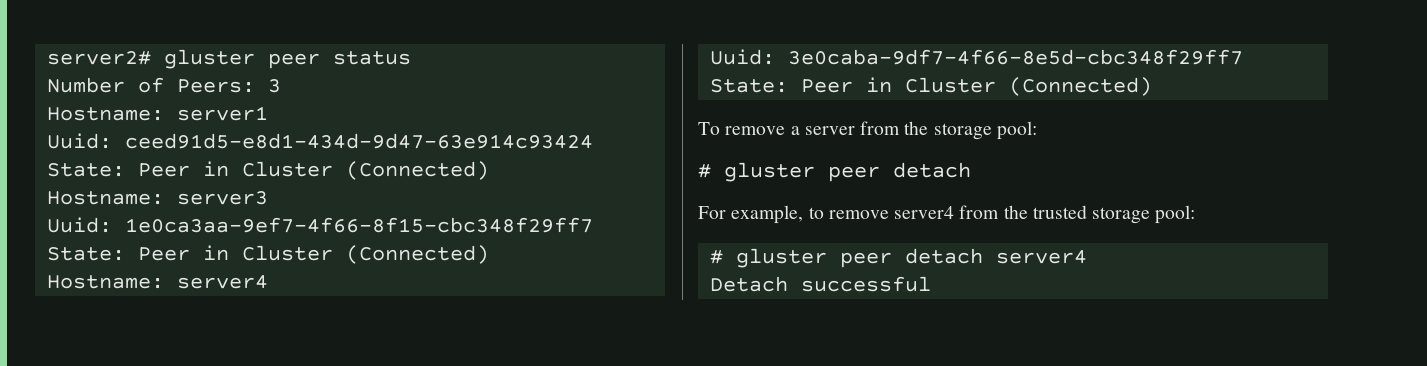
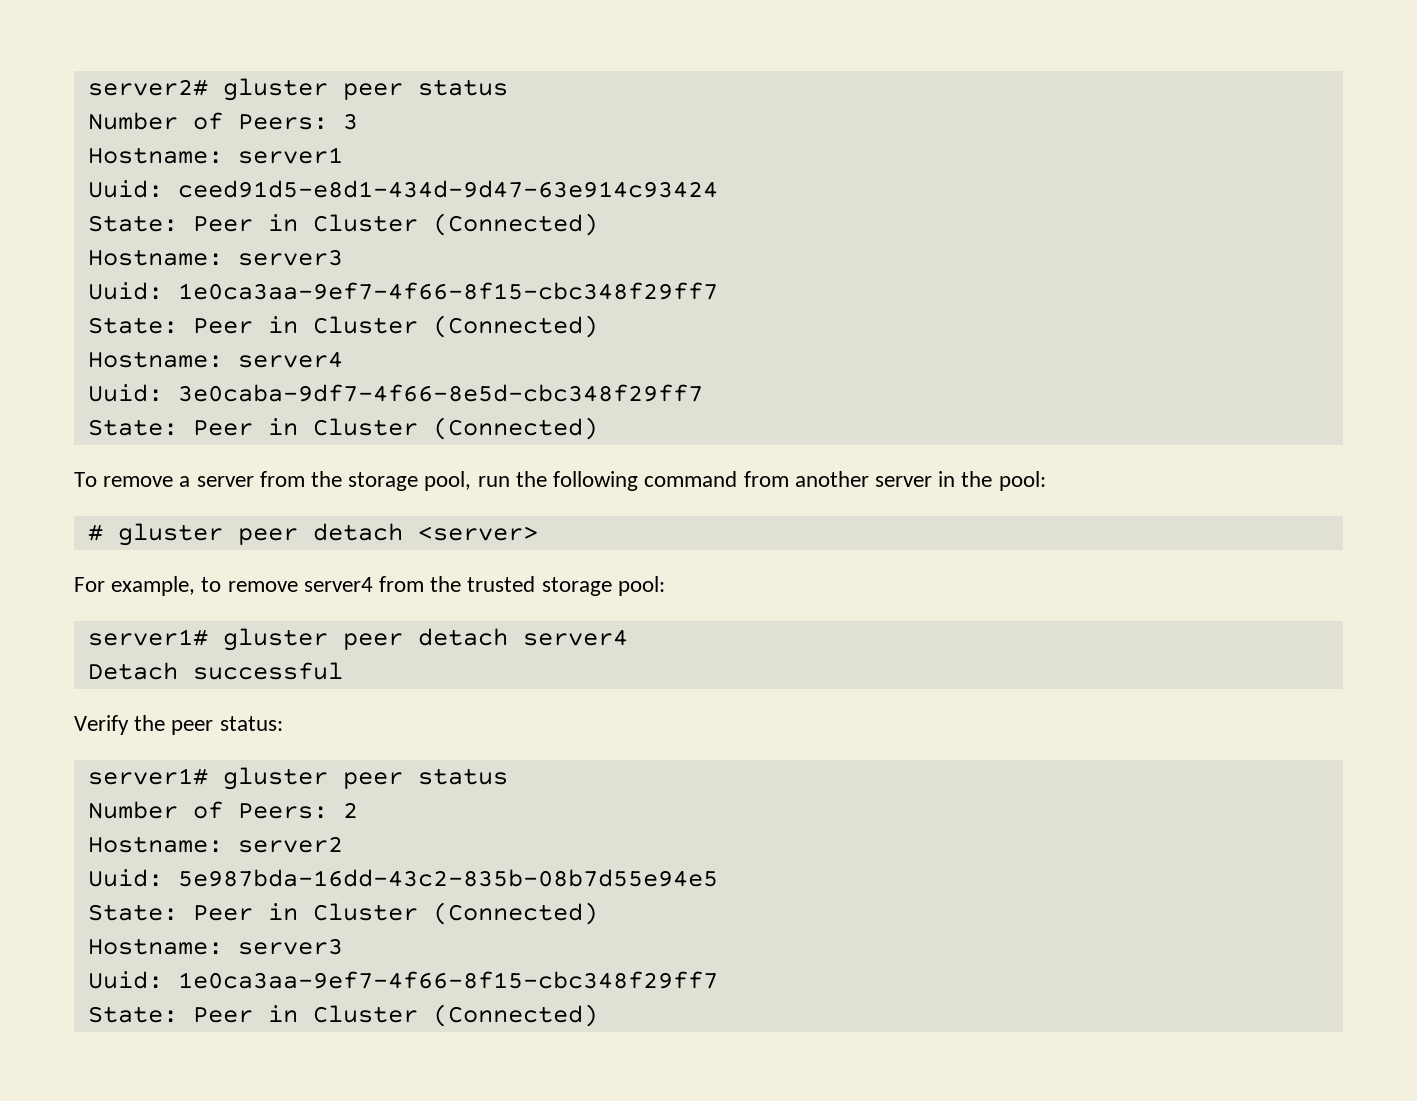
[996,121,1037,140] [698,162,971,182] pool: // # gluster peer detach -> [424,471,1046,491] [87,523,538,546] pool, run the following command from another server in the pool: // # gluster peer detach <server>
[709,250,723,264] # -> [87,629,208,646] server1#
(931, 284) none -> [74,715,283,735] [87,767,508,790] [87,801,358,819] [87,836,343,853] [87,869,718,887] [87,902,598,925] [87,938,343,955] [87,971,718,989] [87,1004,598,1027] // Verify the peer status: // server1# gluster peer status // Number of Peers: 2 // Hostname: server2 // Uuid: 5e987bda-16dd-43c2-835b-08b7d55e94e5 // State: Peer in Cluster (Connected) // Hostname: server3 // Uuid: 1e0ca3aa-9ef7-4f66-8f15-cbc348f29ff7 // State: Peer in Cluster (Connected)

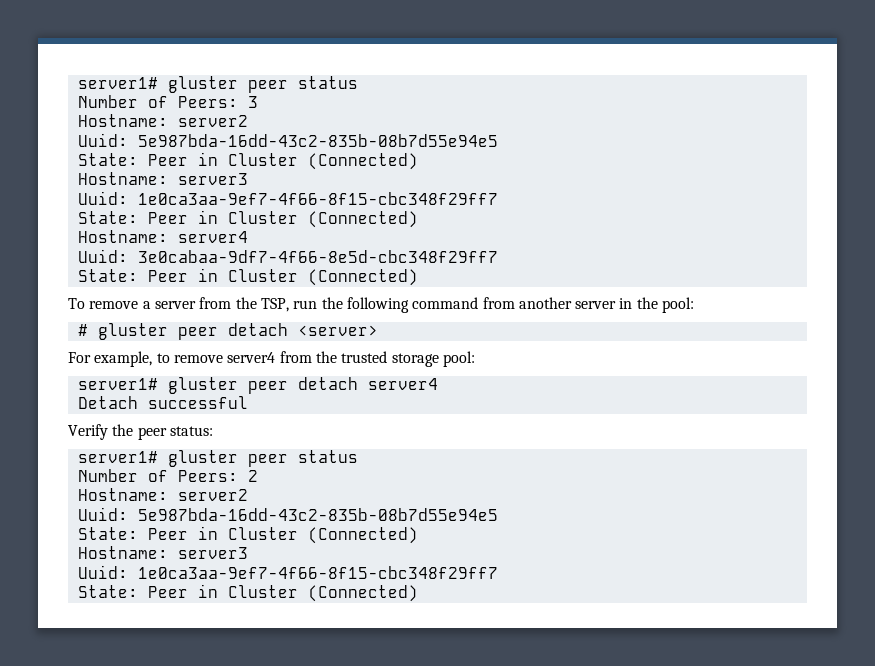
[87,79,208,96] server2# -> [77,77,158,89] server1#
[237,147,343,164] [87,180,718,198] server1 // Uuid: ceed91d5-e8d1-434d-9d47-63e914c93424 -> [177,115,248,127] [77,133,498,147] server2 // Uuid: 5e987bda-16dd-43c2-835b-08b7d55e94e5
[177,384,703,402] 3e0caba-9df7-4f66-8e5d-cbc348f29ff7 -> [137,250,498,263] 3e0cabaa-9df7-4f66-8e5d-cbc348f29ff7
[348,471,472,491] storage pool, -> [260,298,289,312] TSP,

